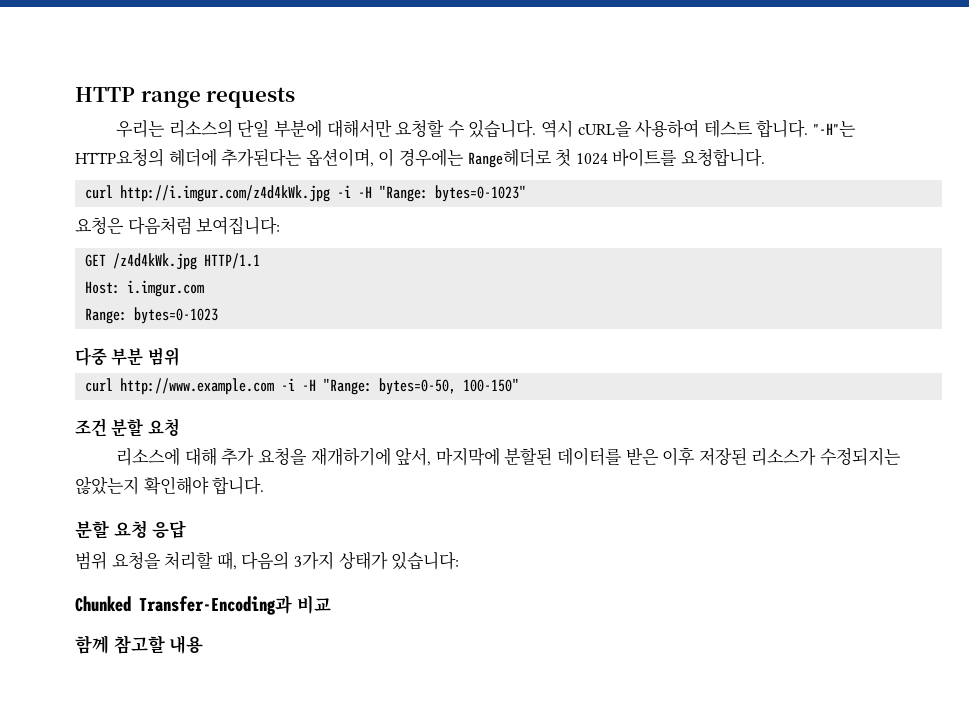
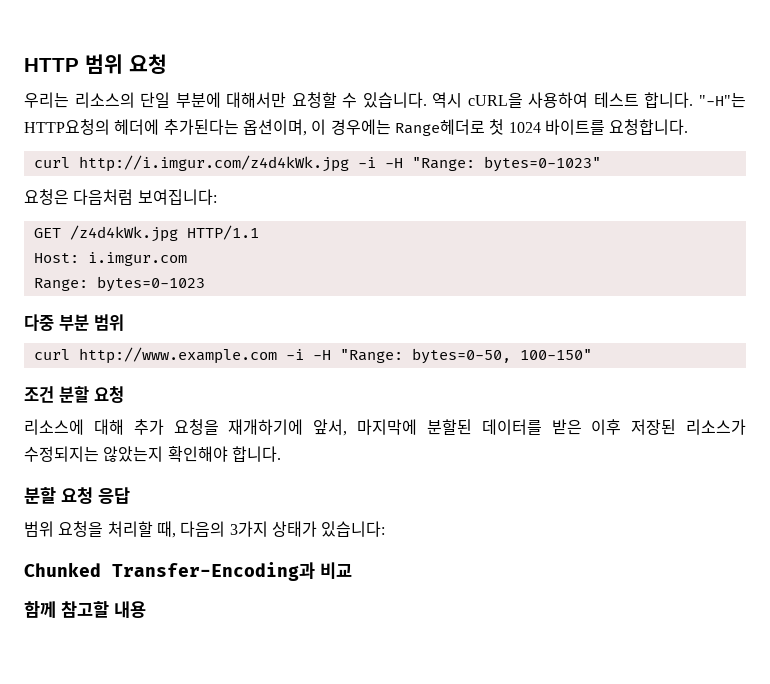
[140,87,296,108] range requests -> [85,54,167,74] 범위 요청

